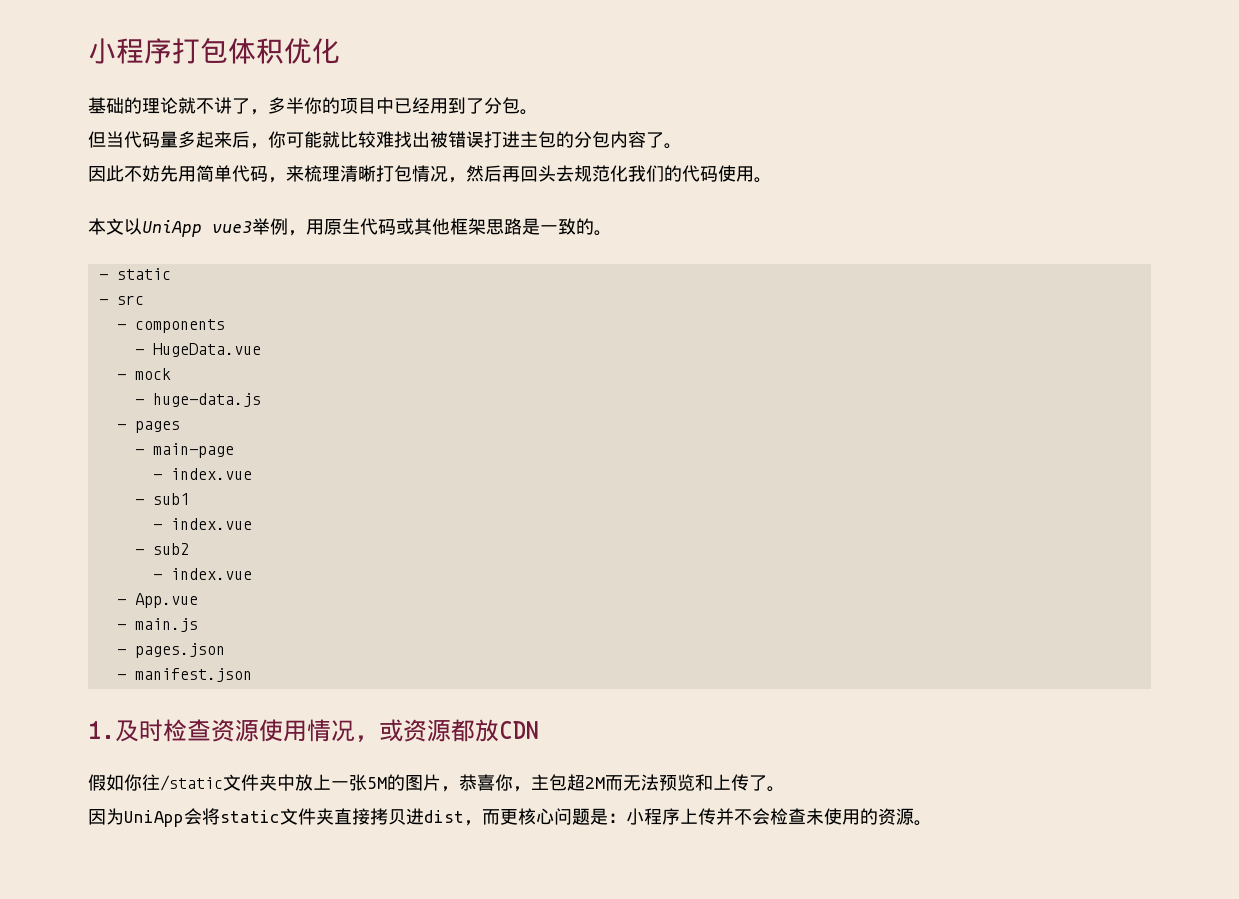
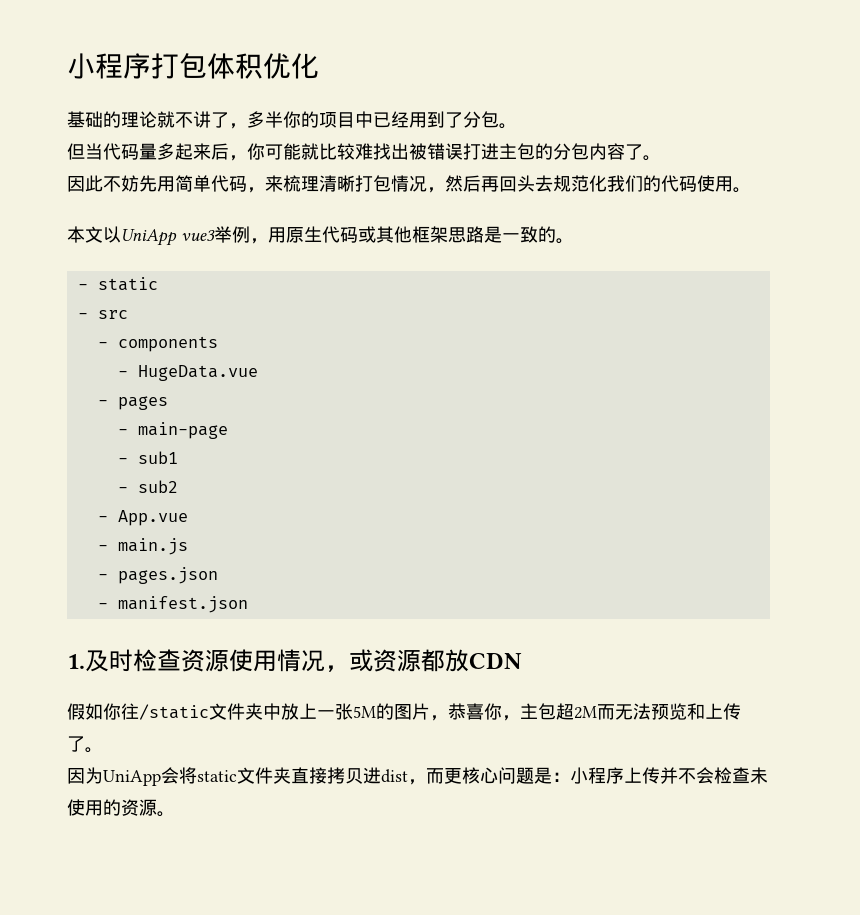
[116,368,171,380] [134,393,261,407] // - mock // - huge-data.js -> (258, 373) none
[152,468,252,480] // - index.vue -> (228, 430) none
[152,518,252,530] // - index.vue -> (178, 457) none
[152,568,252,580] // - index.vue -> (178, 486) none

